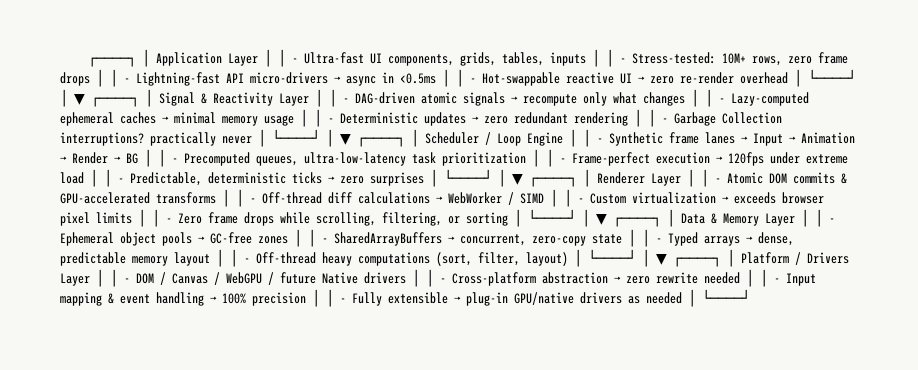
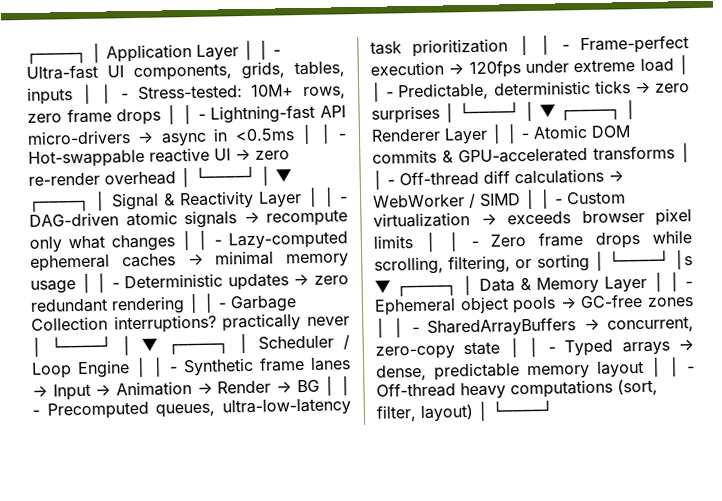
[582,209,590,227] │ -> [674,249,693,270] │s
[642,249,849,267] [60,269,816,287] [60,289,750,307] │ ▼ ┌────┐ │ Platform / Drivers Layer │ │ - DOM / Canvas / WebGPU / future Native drivers │ │ - Cross-platform abstraction → zero rewrite needed │ │ - Input mapping & event handling → 100% precision │ │ - Fully extensible → plug-in GPU/native drivers as needed │ └────┘ -> (553, 408) none

